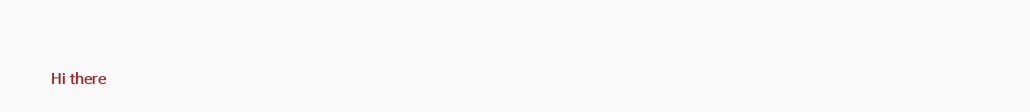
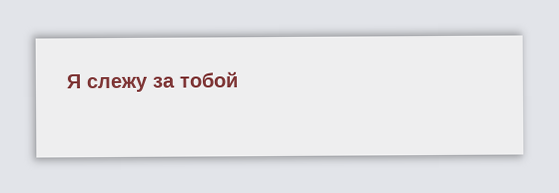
[51,72,108,85] Hi there -> [66,71,238,93] Я слежу за тобой

